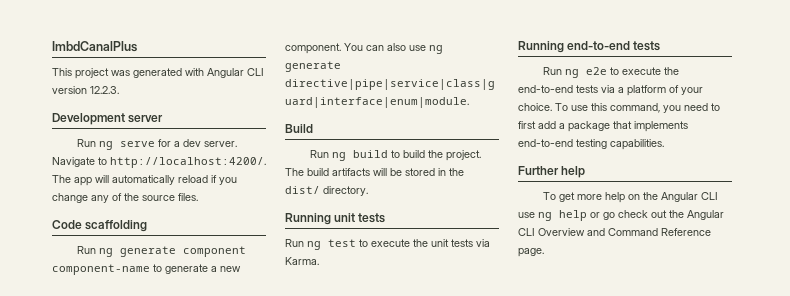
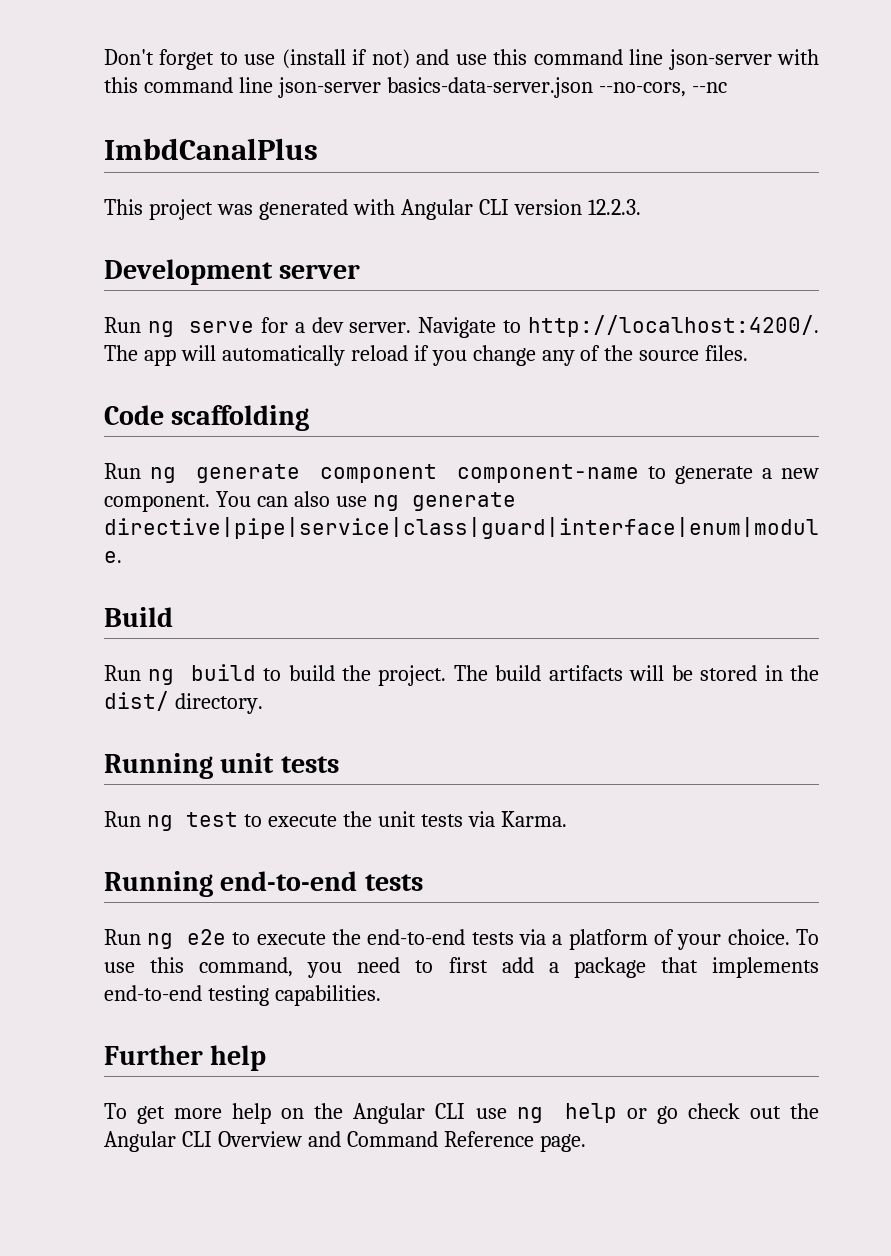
(52, 46) none -> [104,49,819,70] [104,77,727,98] Don't forget to use (install if not) and use this command line json-server with this command line json-server basics-data-server.json --no-cors, --nc //

